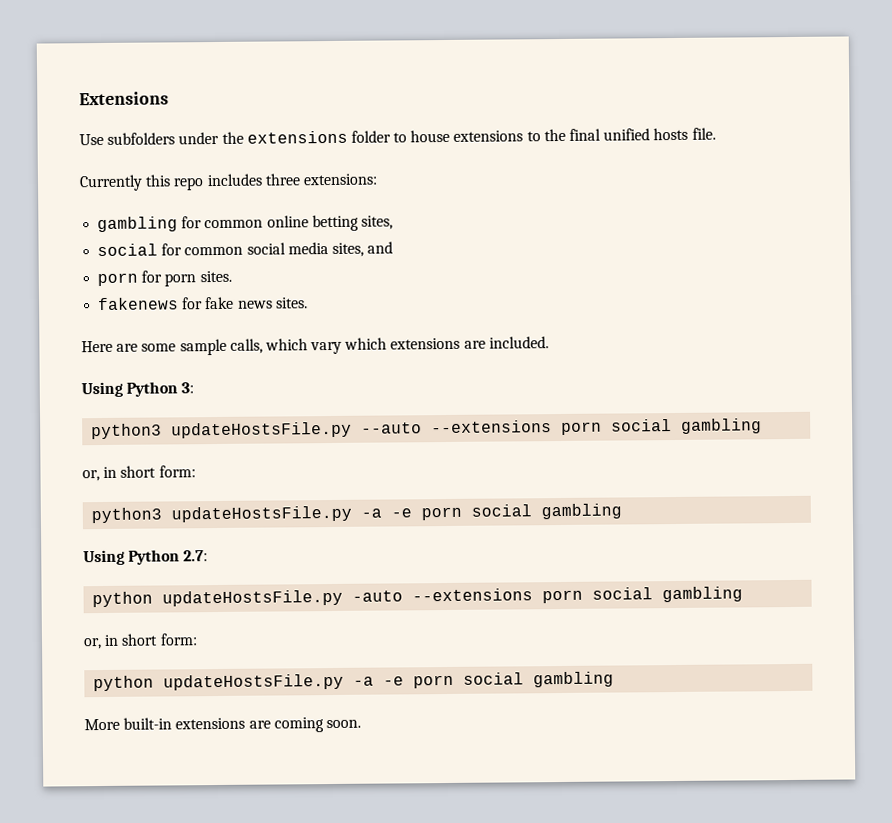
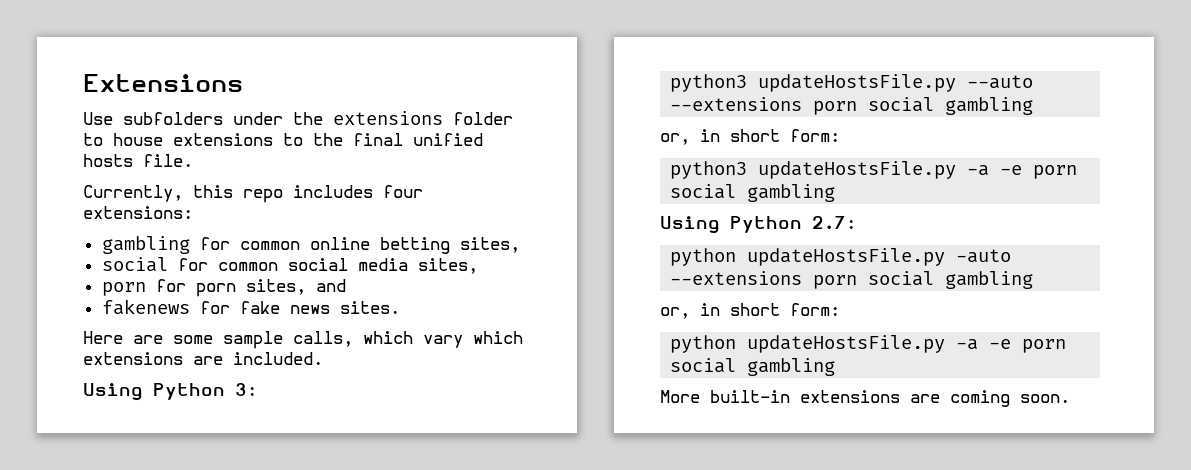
[79,174,143,192] Currently -> [83,185,183,202] Currently,
[264,173,301,186] three -> [383,185,423,198] four
[367,241,394,254] and -> (478, 266) none
[199,270,232,283] sites. -> [245,279,346,295] sites, and

